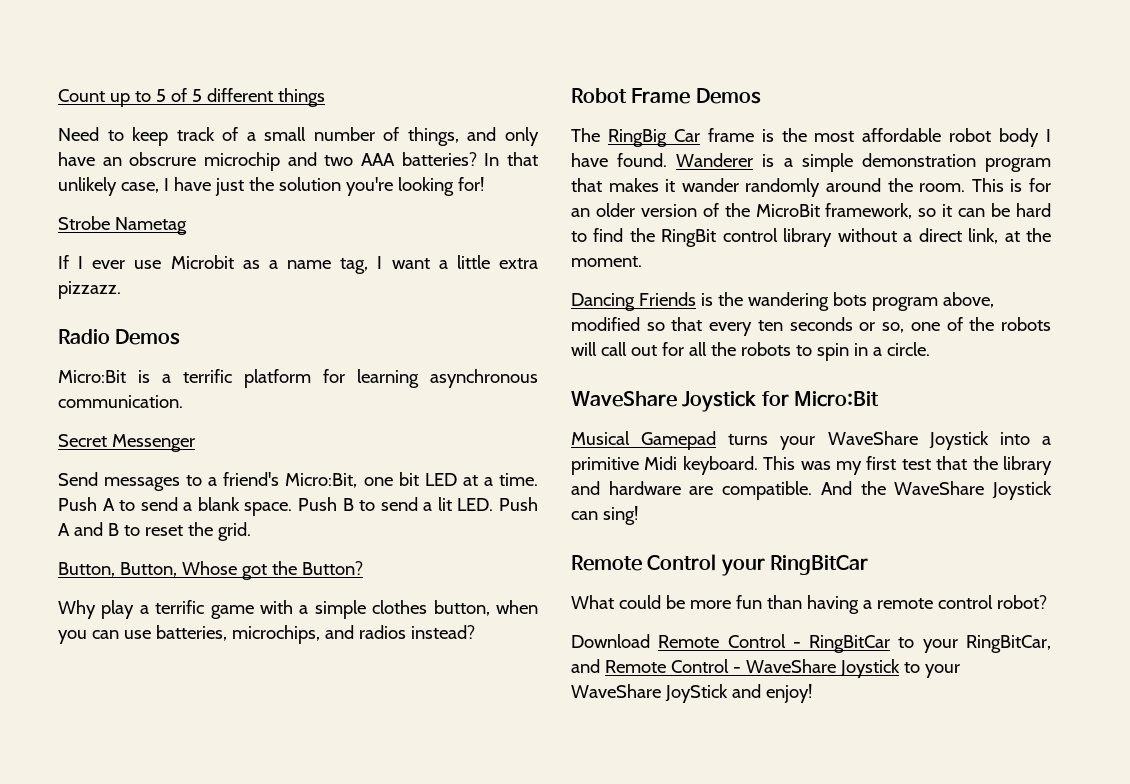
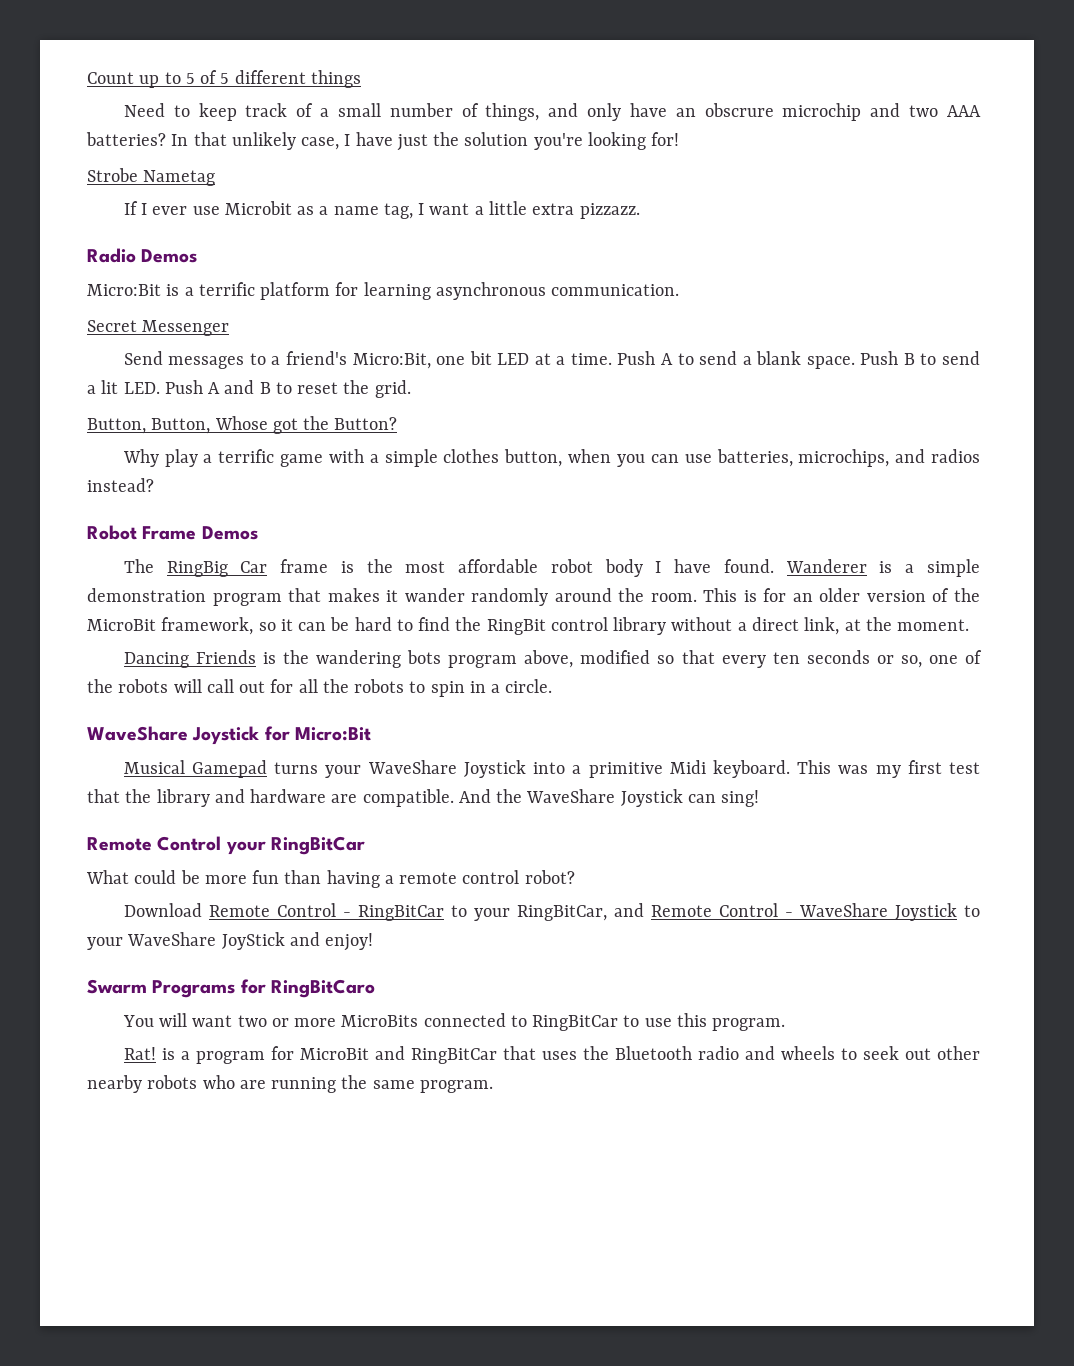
(812, 693) none -> [87,979,375,998] [122,1013,786,1031] [123,1046,980,1064] [87,1075,493,1093] // Swarm Programs for RingBitCaro // You will want two or more MicroBits connected to RingBitCar to use this program. // Rat! is a program for MicroBit and RingBitCar that uses the Bluetooth radio and wheels to seek out other nearby robots who are running the same program.

